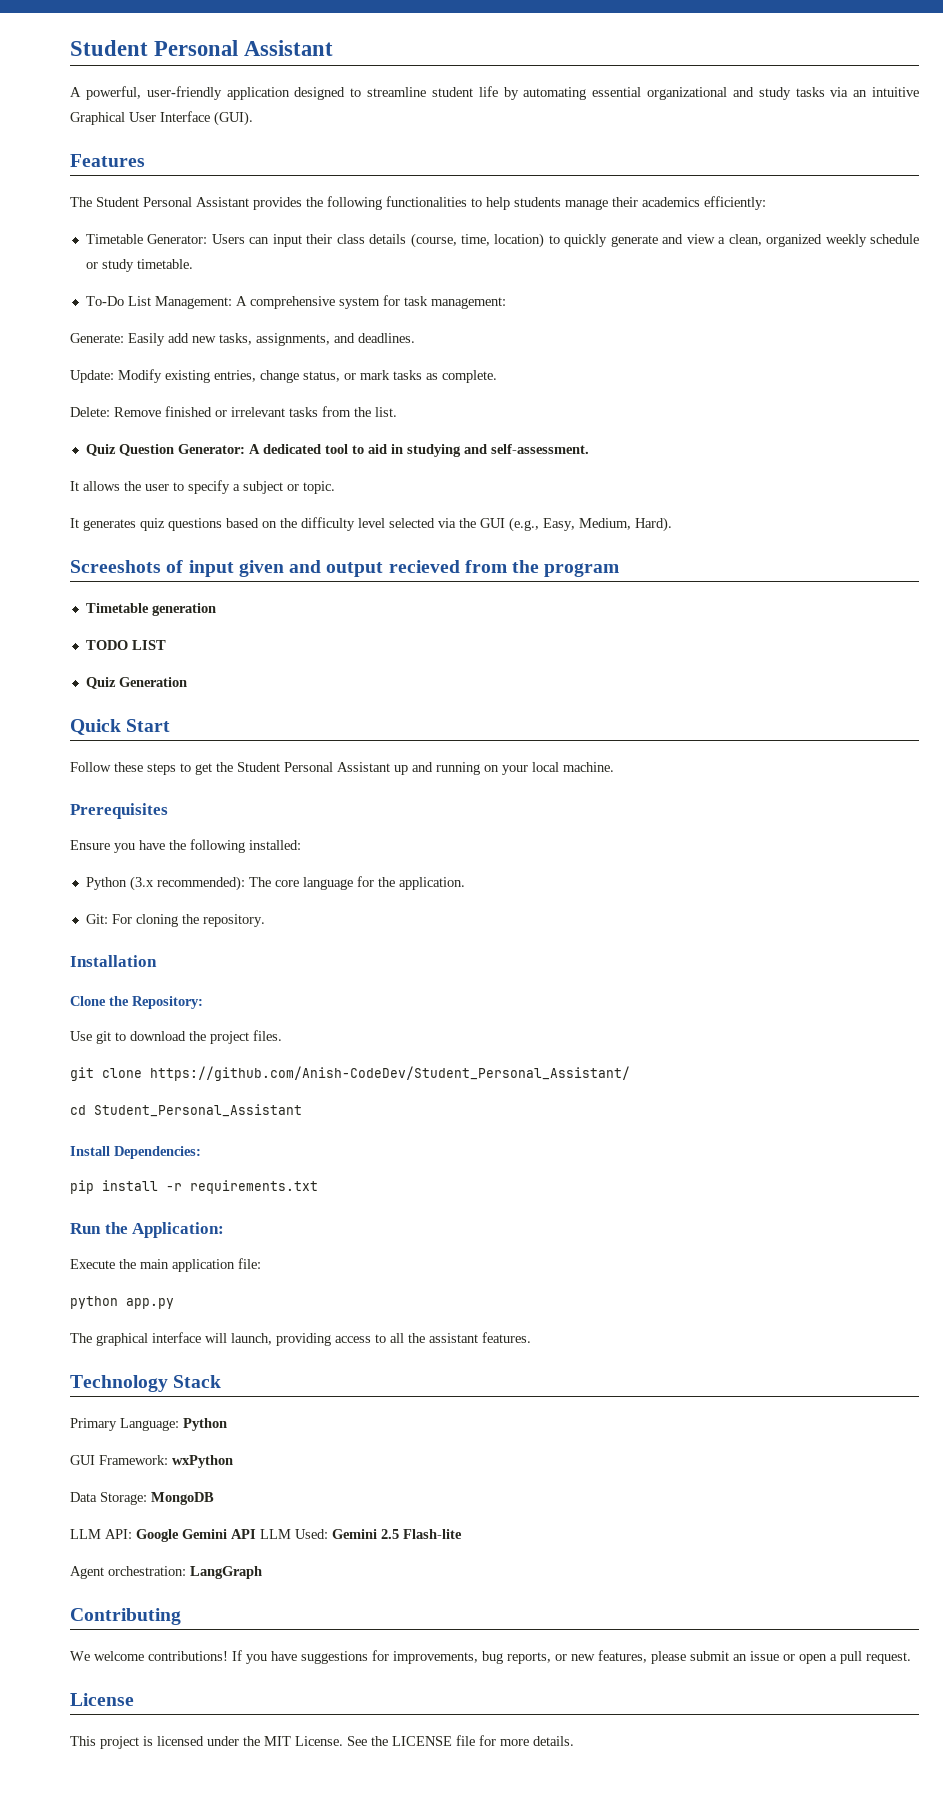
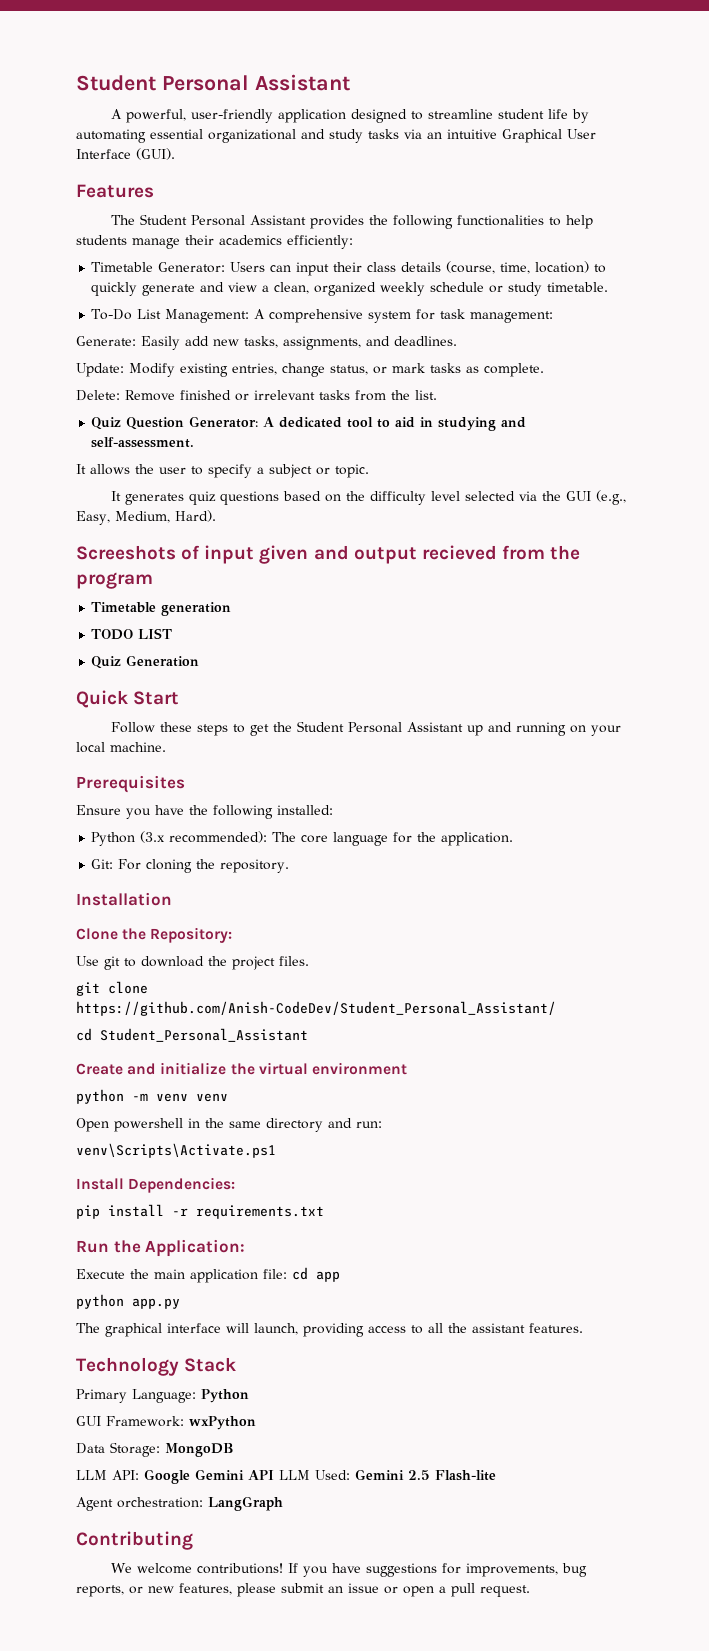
(302, 1110) none -> [76,1062,407,1075] [76,1089,228,1104] [76,1118,382,1132] [76,1143,276,1158] // Create and initialize the virtual environment // python -m venv venv // Open powershell in the same directory and run: // venv\Scripts\Activate.ps1
(261, 1263) none -> [292,1267,340,1282] cd app
[70,1693,134,1706] [70,1735,574,1749] // License // This project is licensed under the MIT License. See the LICENSE file for more details. -> (530, 1591) none

